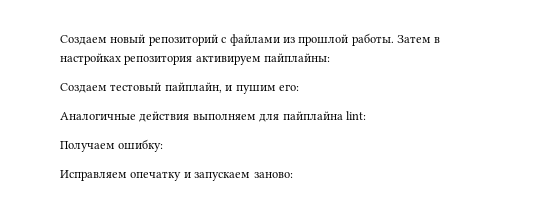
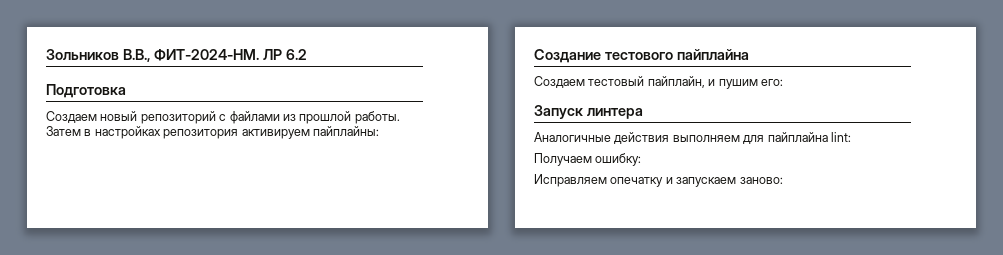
(60, 40) none -> [46,49,307,62] [46,84,126,98] Зольников В.В., ФИТ-2024-НМ. ЛР 6.2 // Подготовка //
(331, 57) none -> [534,49,749,63] // Создание тестового пайплайна
(299, 87) none -> [534,105,643,119] // Запуск линтера

